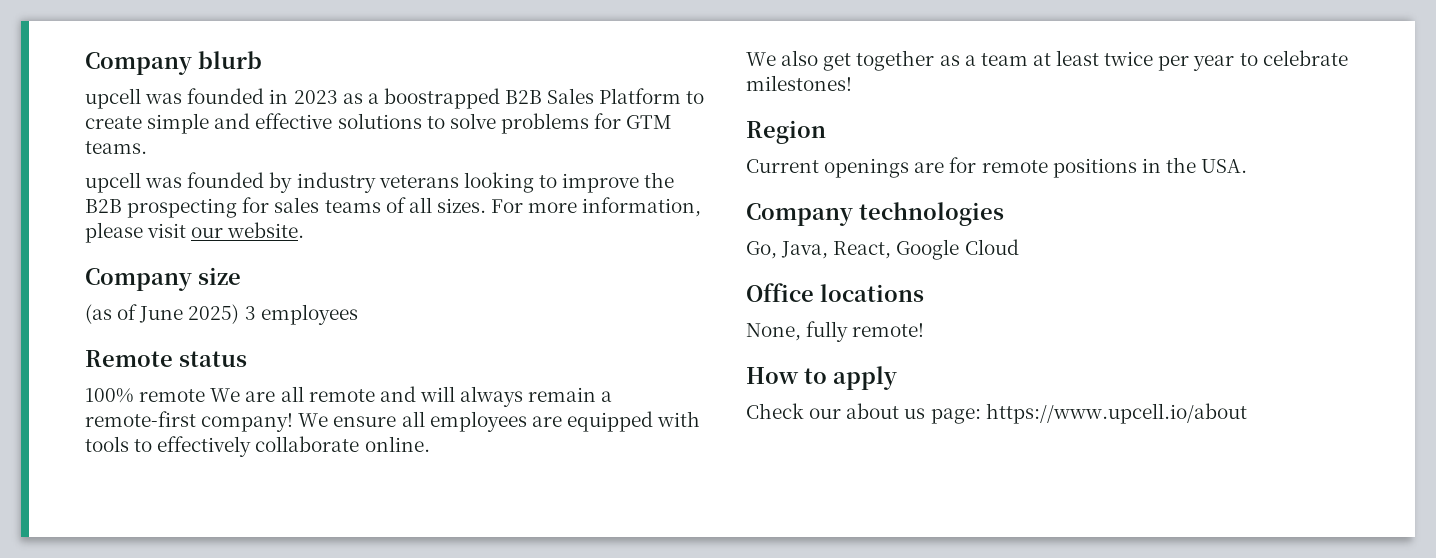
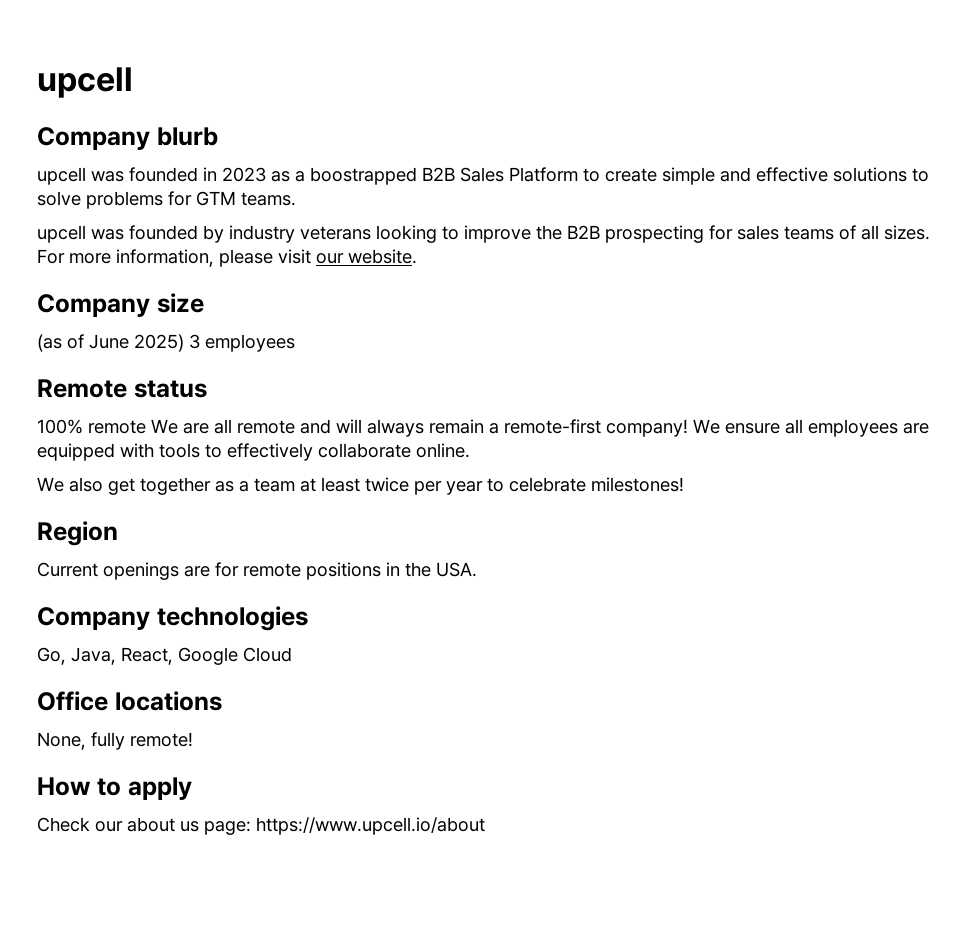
(85, 63) none -> [37,67,133,98] upcell //

